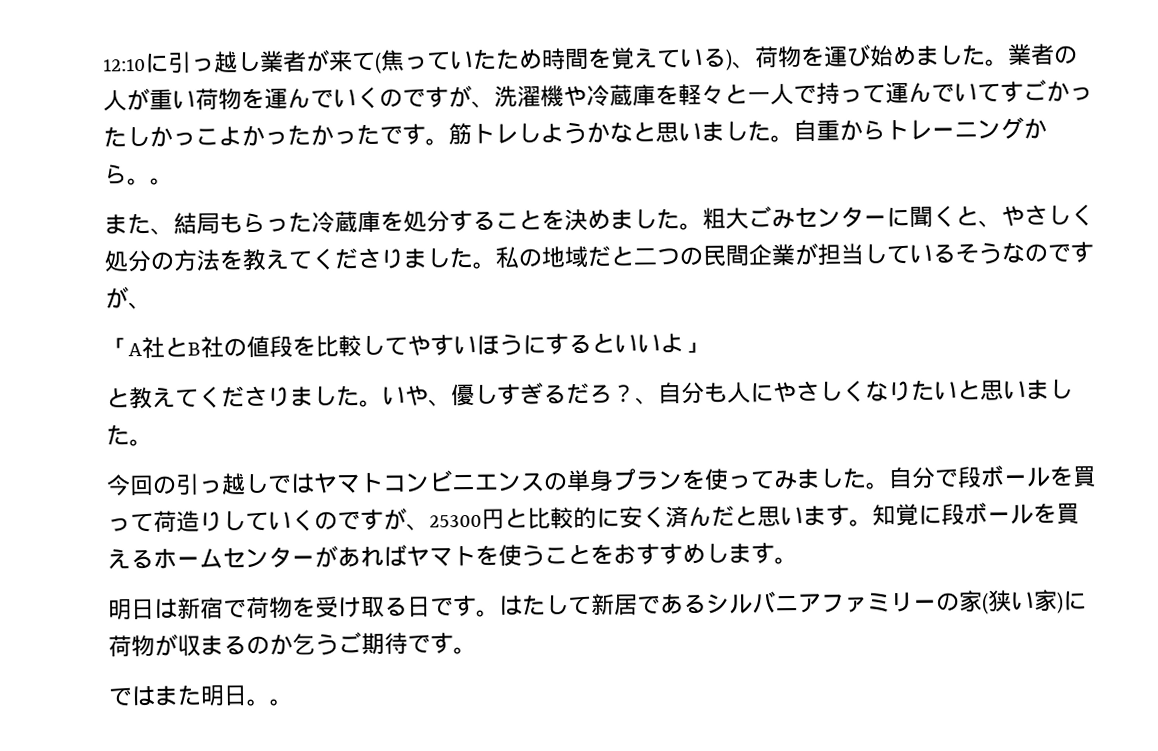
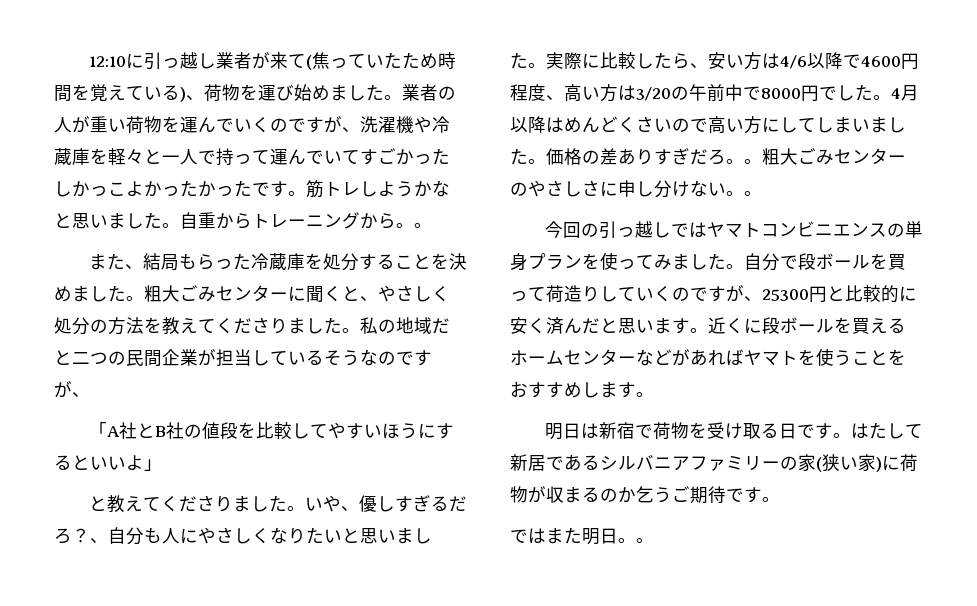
(153, 442) none -> [546,52,919,70] [510,84,919,102] [510,116,906,134] [510,148,906,165] [510,180,762,198] 実際に比較したら、安い方は4/6以降で4600円程度、高い方は3/20の午前中で8000円でした。4月以降はめんどくさいので高い方にしてしまいました。価格の差ありすぎだろ。。粗大ごみセンターのやさしさに申し分けない。。
[872,503,919,527] 知覚 -> [708,317,744,334] 近く
(315, 560) none -> [636,349,672,366] など

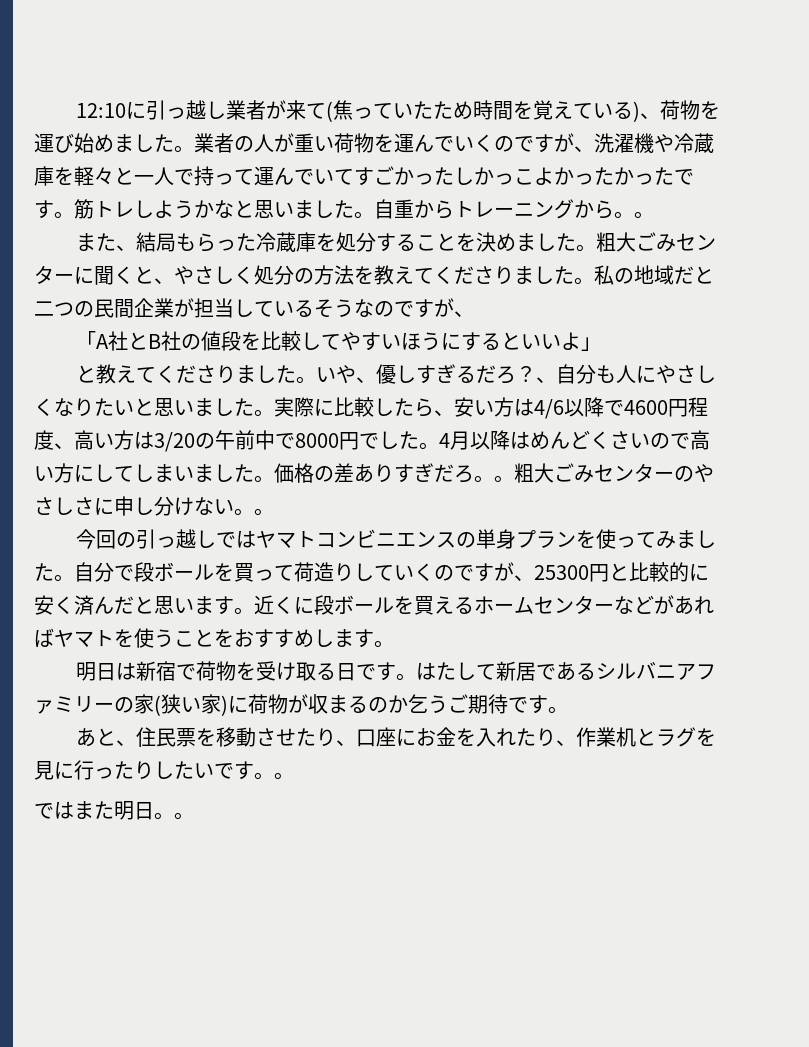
(780, 499) none -> [76,727,717,747] [34,760,294,780] // あと、住民票を移動させたり、口座にお金を入れたり、作業机とラグを見に行ったりしたいです。。

